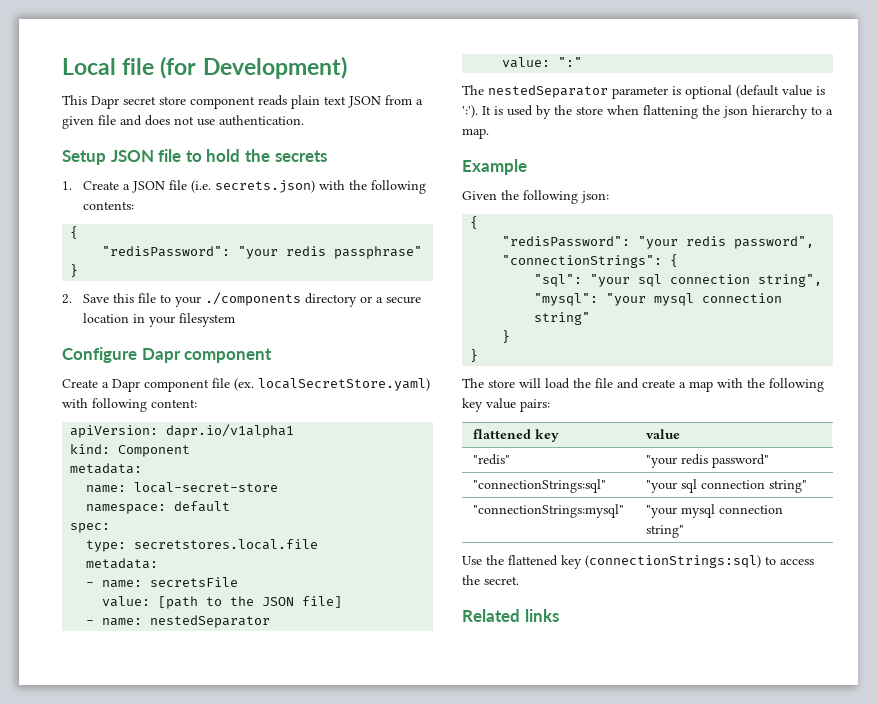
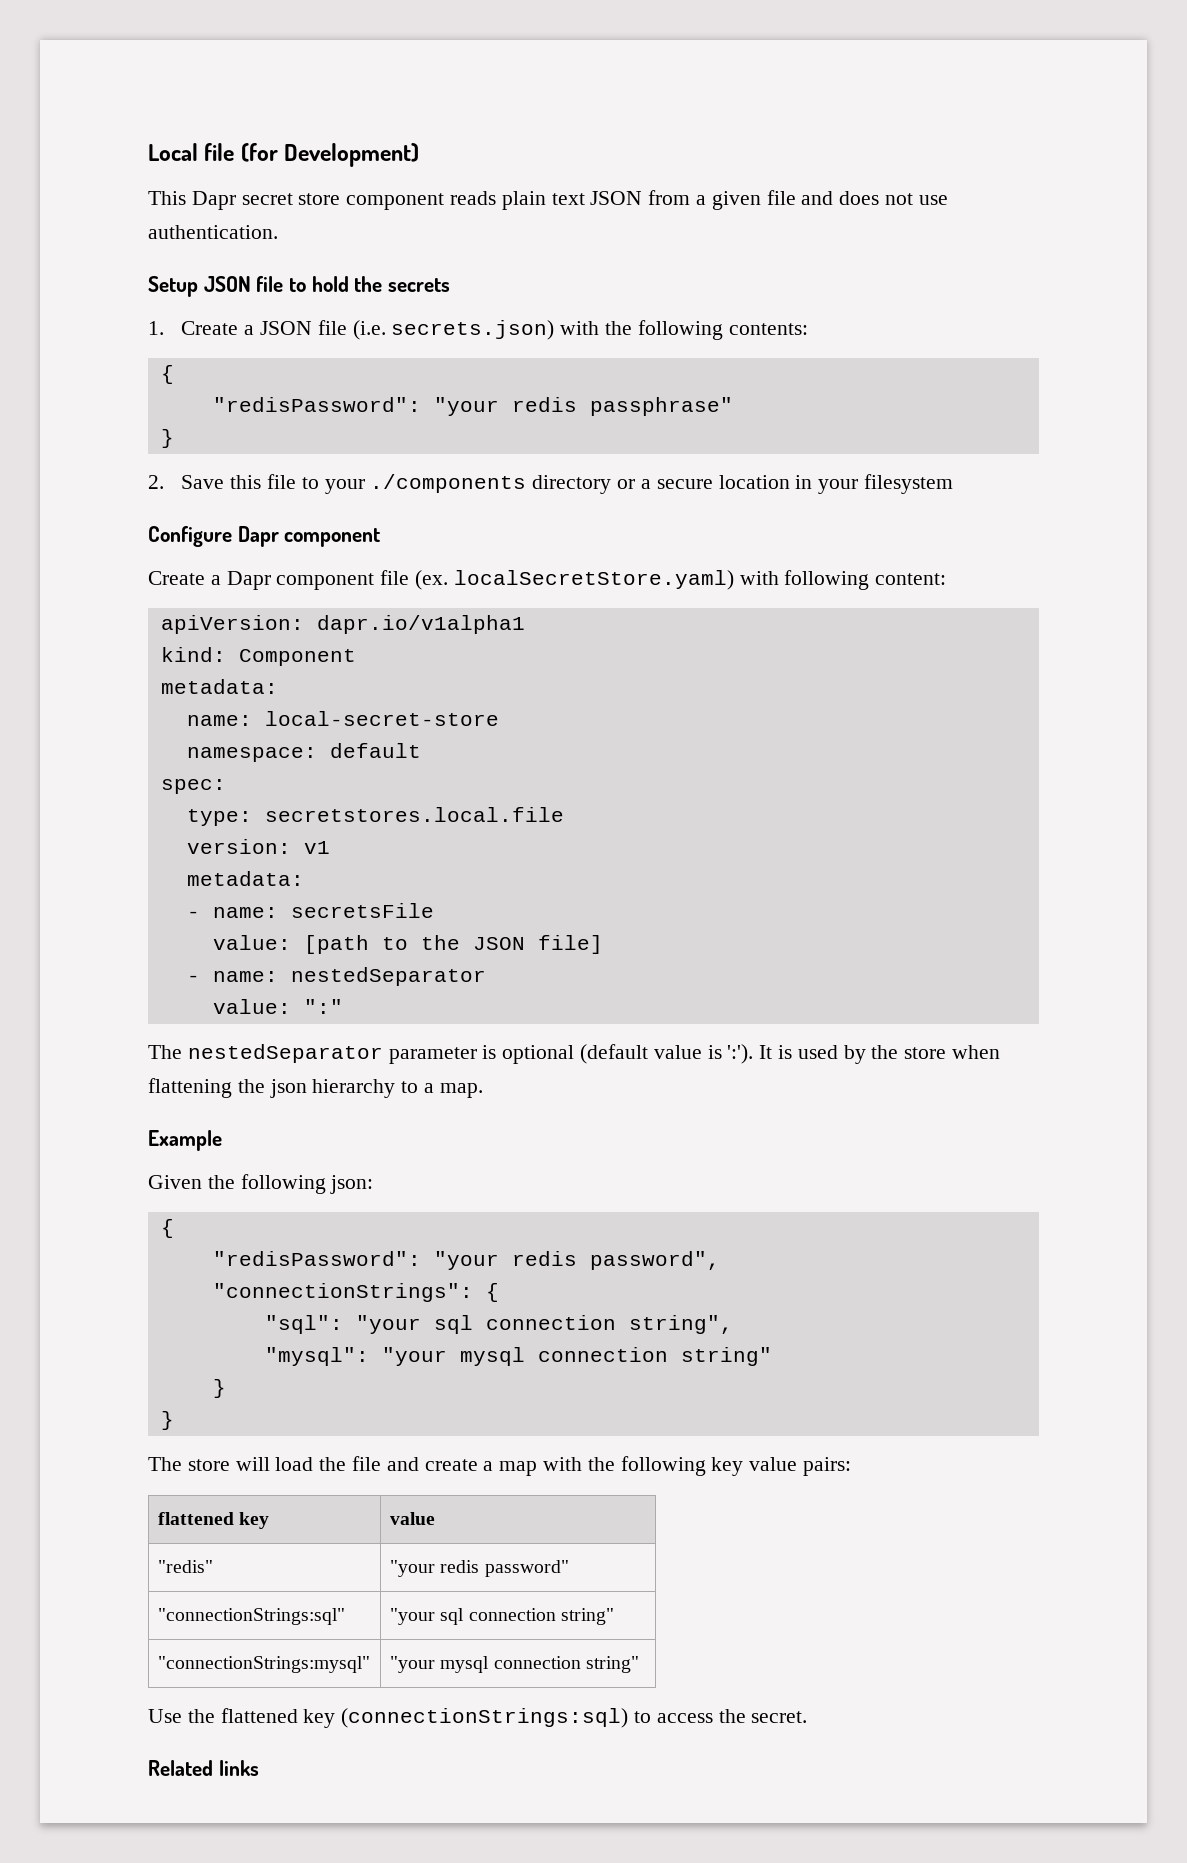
(319, 544) none -> [186,839,330,854] // version: v1

